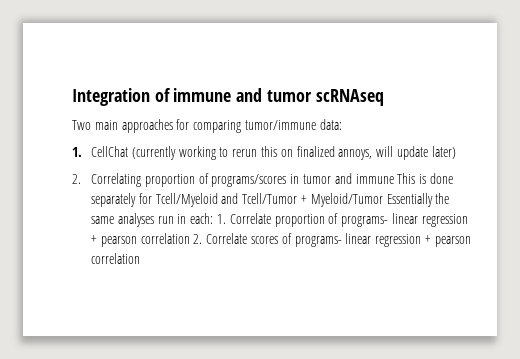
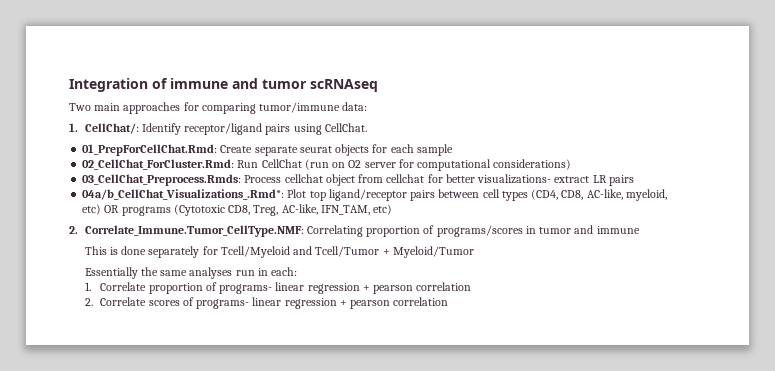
[91,146,456,160] [72,174,81,184] CellChat (currently working to rerun this on finalized annoys, will update later) // 2. -> [84,123,367,135] [82,144,453,156] [82,159,572,171] [82,174,634,186] [82,189,667,201] [82,204,393,216] [69,225,304,237] CellChat/: Identify receptor/ligand pairs using CellChat. // 01_PrepForCellChat.Rmd: Create separate seurat objects for each sample // 02_CellChat_ForCluster.Rmd: Run CellChat (run on O2 server for computational considerations) // 03_CellChat_Preprocess.Rmds: Process cellchat object from cellchat for better visualizations- extract LR pairs // 04a/b_CellChat_Visualizations_.Rmd*: Plot top ligand/receptor pairs between cell types (CD4, CD8, AC-like, myeloid, etc) OR programs (Cytotoxic CD8, Treg, AC-like, IFN_TAM, etc) // 2. Correlate_Immune.Tumor_CellType.NMF:
(394, 179) none -> (640, 230) //
(383, 200) none -> (474, 252) //
(214, 218) none -> (298, 271) //
(190, 238) none -> (472, 286) //

